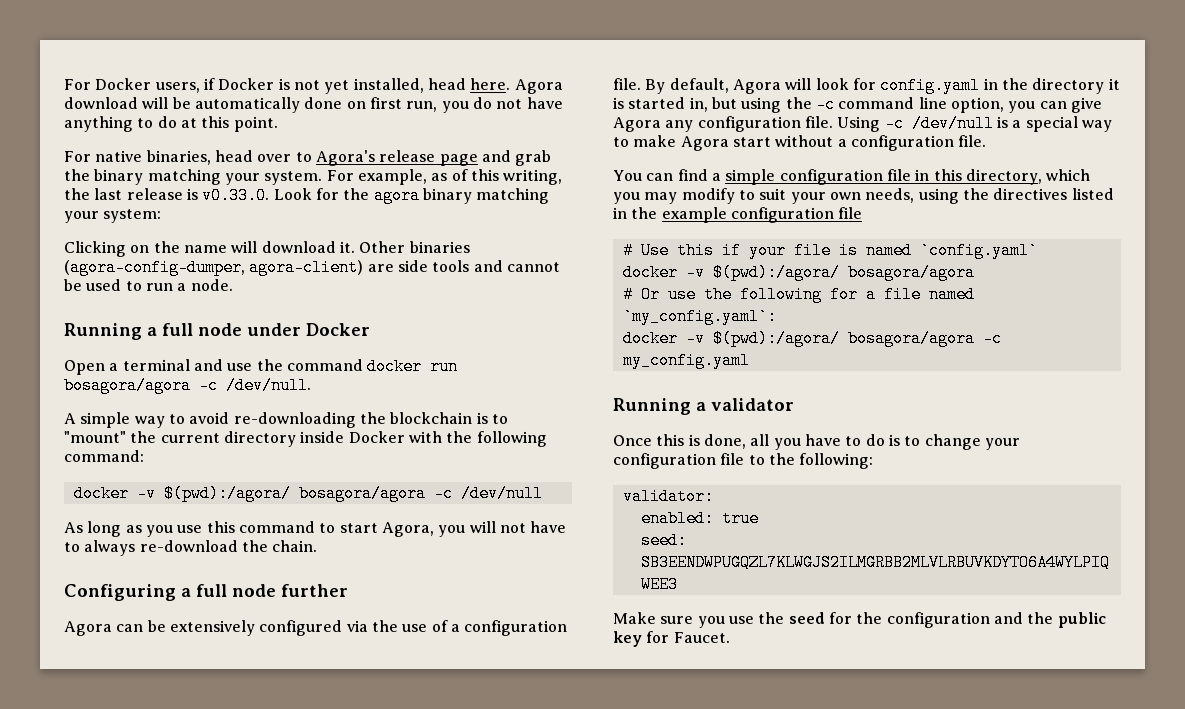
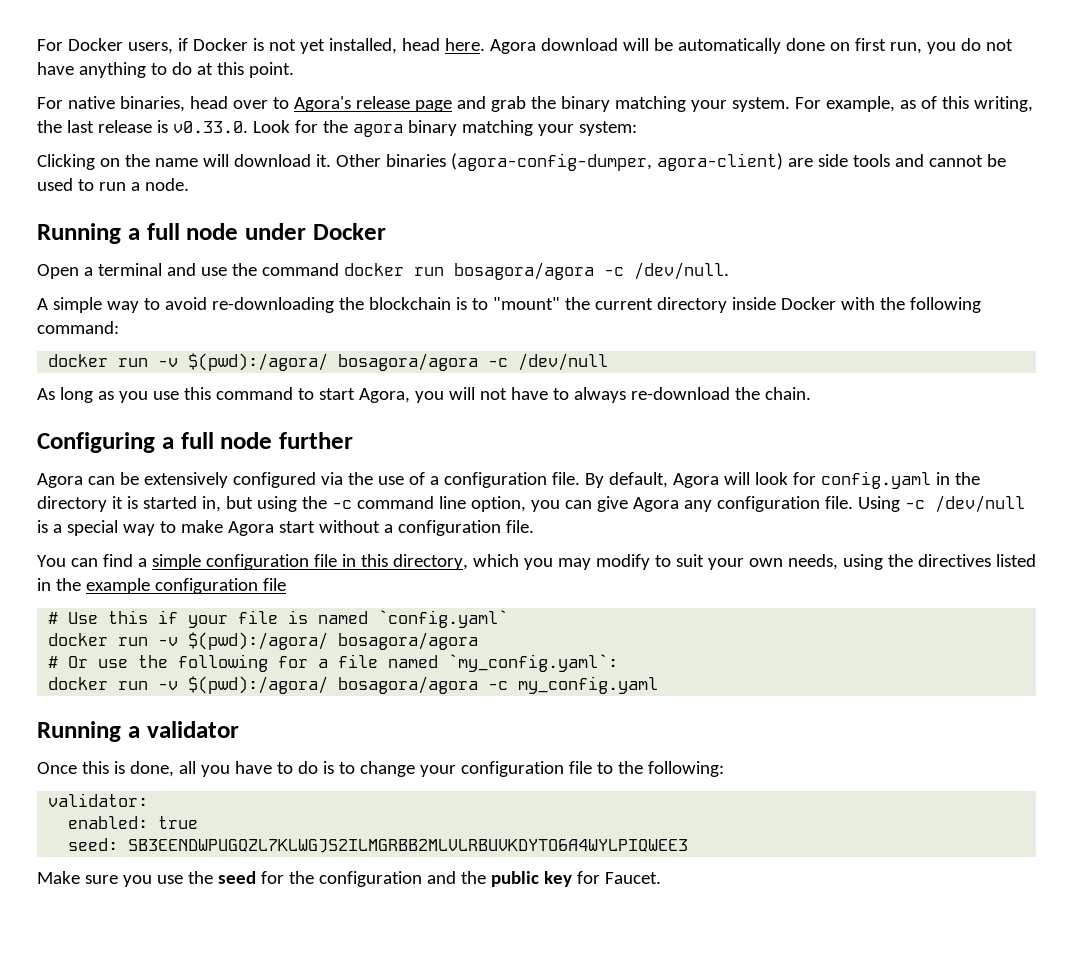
(129, 493) none -> [118,358,149,367] run
(678, 272) none -> [118,637,149,646] run
(678, 338) none -> [118,681,149,690] run

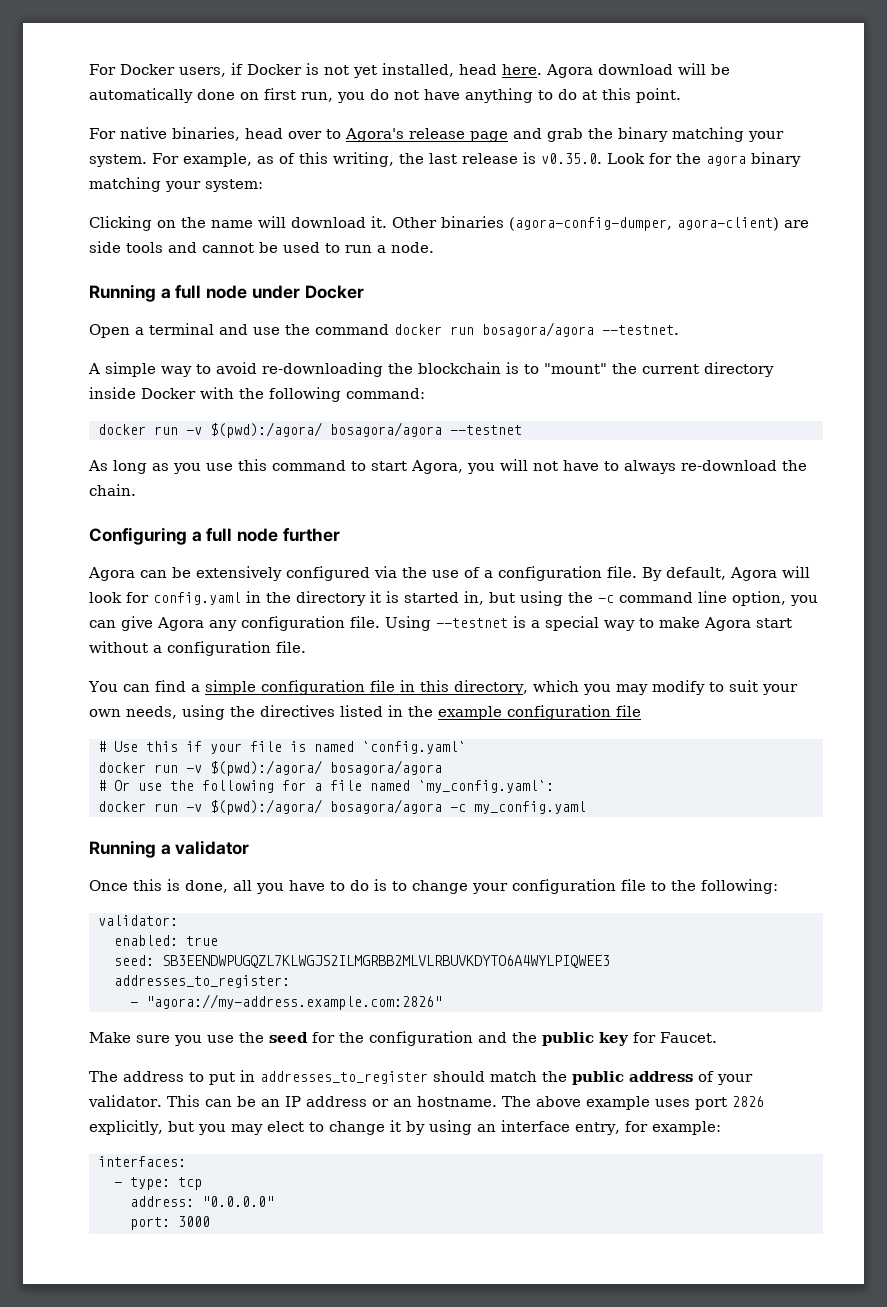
[172,121,248,133] v0.33.0. -> [541,153,602,164] v0.35.0.
[603,262,729,280] -c /dev/null. -> [602,325,679,335] --testnet.
[488,353,609,371] -c /dev/null -> [449,425,522,435] --testnet
[904,495,1025,513] -c /dev/null -> [436,618,508,628] --testnet
(689, 846) none -> [113,975,290,988] [129,994,442,1010] // addresses_to_register: // - "agora://my-address.example.com:2826"
(661, 878) none -> [89,1070,753,1085] [88,1095,764,1110] [89,1120,721,1135] [97,1156,186,1167] [113,1177,202,1190] [129,1196,274,1207] [129,1216,210,1230] // The address to put in addresses_to_register should match the public address of your validator. This can be an IP address or an hostname. The above example uses port 2826 explicitly, but you may elect to change it by using an interface entry, for example: // interfaces: // - type: tcp // address: "0.0.0.0" // port: 3000

